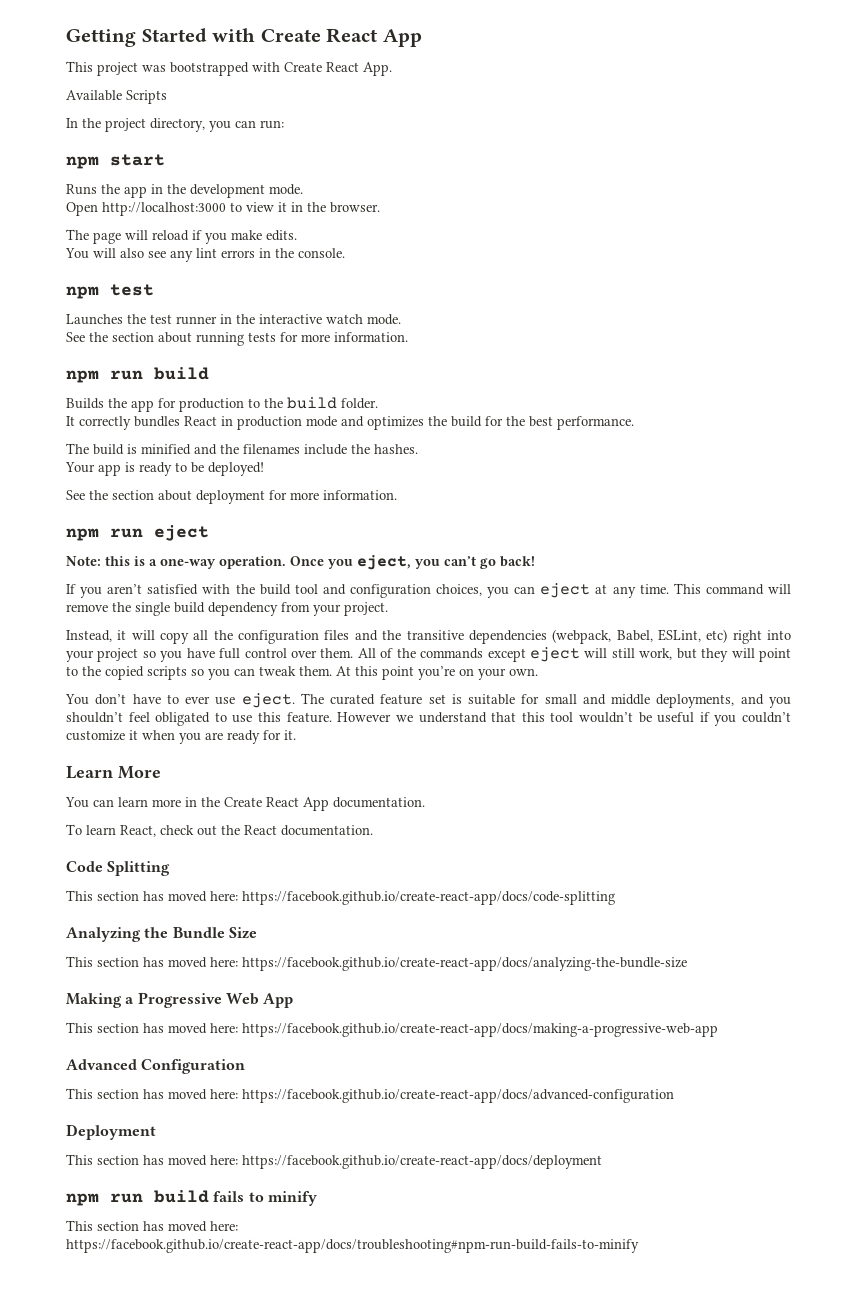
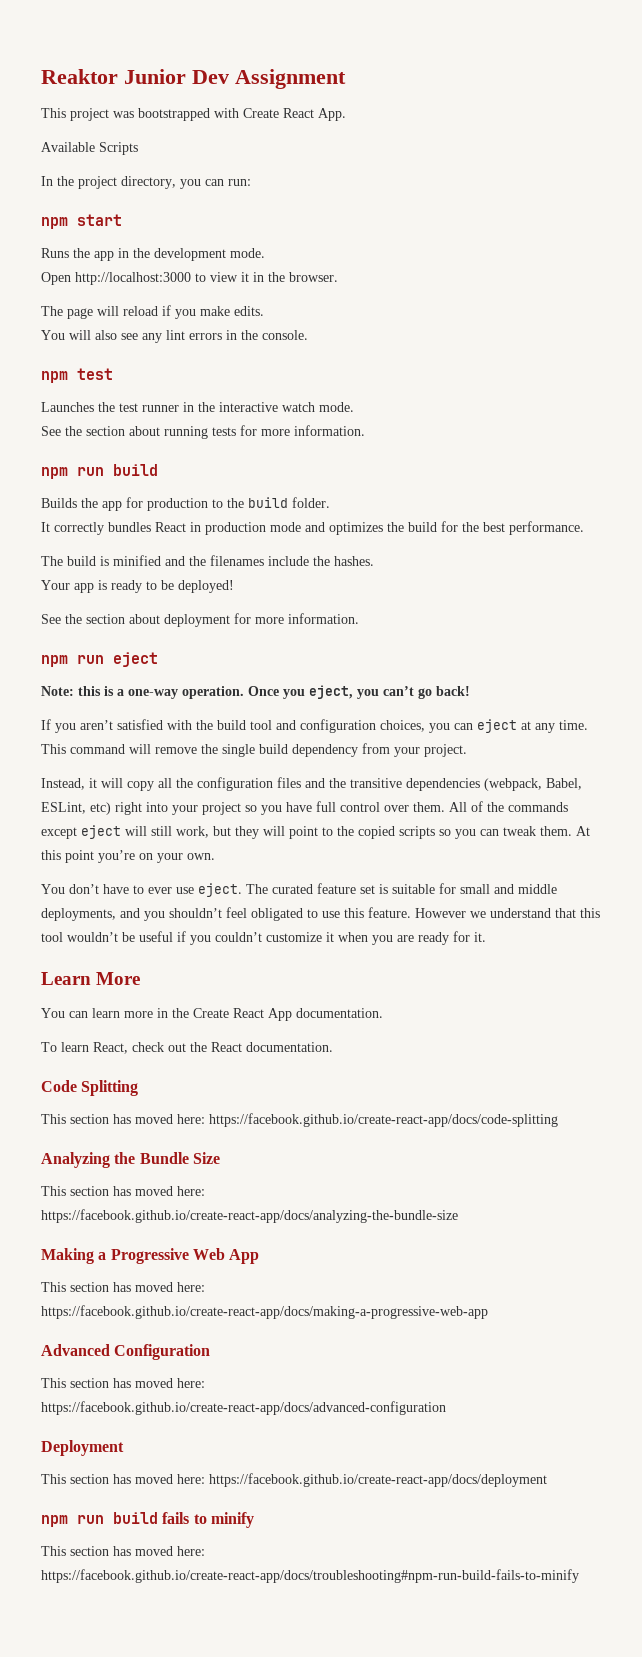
[66,28,422,47] Getting Started with Create React App -> [41,69,346,89] Reaktor Junior Dev Assignment

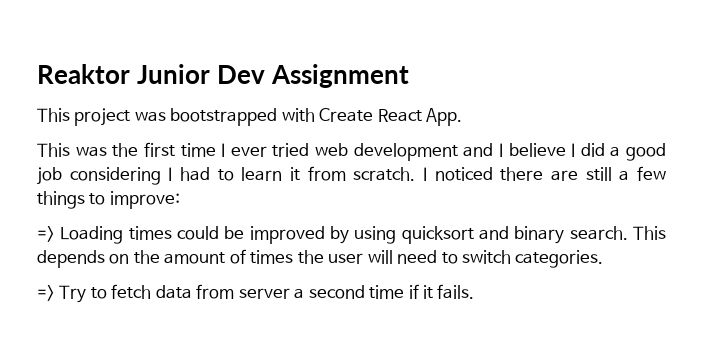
[41,142,138,155] [41,176,251,189] [41,214,122,229] [41,248,265,261] [41,272,338,285] [41,305,264,319] [41,330,308,343] [41,368,113,383] [41,402,354,412] [41,425,365,439] [41,464,158,479] [41,497,330,511] [41,521,584,535] [41,555,374,566] [41,580,234,593] [41,613,359,627] [41,652,158,667] [41,685,470,699] [41,719,588,733] [41,743,467,757] [41,777,582,791] [41,801,568,815] [41,825,590,839] [41,850,215,863] [41,883,557,897] [41,907,600,921] [41,931,486,945] [41,972,141,985] [41,1008,383,1021] [41,1042,333,1054] [41,1080,139,1096] [41,1113,558,1127] [41,1152,220,1168] [41,1186,205,1196] [41,1209,458,1223] [41,1248,260,1264] [41,1282,205,1292] [41,1305,488,1319] [41,1344,211,1360] [41,1378,205,1388] [41,1401,446,1415] [41,1440,124,1456] [41,1473,547,1487] [41,1512,254,1528] [41,1546,205,1556] [41,1569,579,1583] Available Scripts // In the project directory, you can run: // npm start // Runs the app in the development mode. // Open http://localhost:3000 to view it in the browser. // The page will reload if you make edits. // You will also see any lint errors in the console. // npm test // Launches the test runner in the interactive watch mode. // See the section about running tests for more information. // npm run build // Builds the app for production to the build folder. // It correctly bundles React in production mode and optimizes the build for the best performance. // The build is minified and the filenames include the hashes. // Your app is ready to be deployed! // See the section about deployment for more information. // npm run eject // Note: this is a one-way operation. Once you eject, you can’t go back! // If you aren’t satisfied with the build tool and configuration choices, you can eject at any time. This command will remove the single build dependency from your project. // Instead, it will copy all the configuration files and the transitive dependencies (webpack, Babel, ESLint, etc) right into your project so you have full control over them. All of the commands except eject will still work, but they will point to the copied scripts so you can tweak them. At this point you’re on your own. // You don’t have to ever use eject. The curated feature set is suitable for small and middle deployments, and you shouldn’t feel obligated to use this feature. However we understand that this tool wouldn’t be useful if you couldn’t customize it when you are ready for it. // Learn More // You can learn more in the Create React App documentation. // To learn React, check out the React documentation. // Code Splitting // This section has moved here: https://facebook.github.io/create-react-app/docs/code-splitting // Analyzing the Bundle Size // This section has moved here: https://facebook.github.io/create-react-app/docs/analyzing-the-bundle-size // Making a Progressive Web App // This section has moved here: https://facebook.github.io/create-react-app/docs/making-a-progressive-web-app // Advanced Configuration // This section has moved here: https://facebook.github.io/create-react-app/docs/advanced-configuration // Deployment // This section has moved here: https://facebook.github.io/create-react-app/docs/deployment // npm run build fails to minify // This section has moved here: https://facebook.github.io/create-react-app/docs/troubleshooting#npm-run-build-fails-to-minify -> [37,142,666,161] [37,166,666,185] [37,191,180,209] [37,226,666,244] [37,249,604,268] [37,284,475,303] This was the first time I ever tried web development and I believe I did a good job considering I had to learn it from scratch. I noticed there are still a few things to improve: // => Loading times could be improved by using quicksort and binary search. This depends on the amount of times the user will need to switch categories. // => Try to fetch data from server a second time if it fails.

